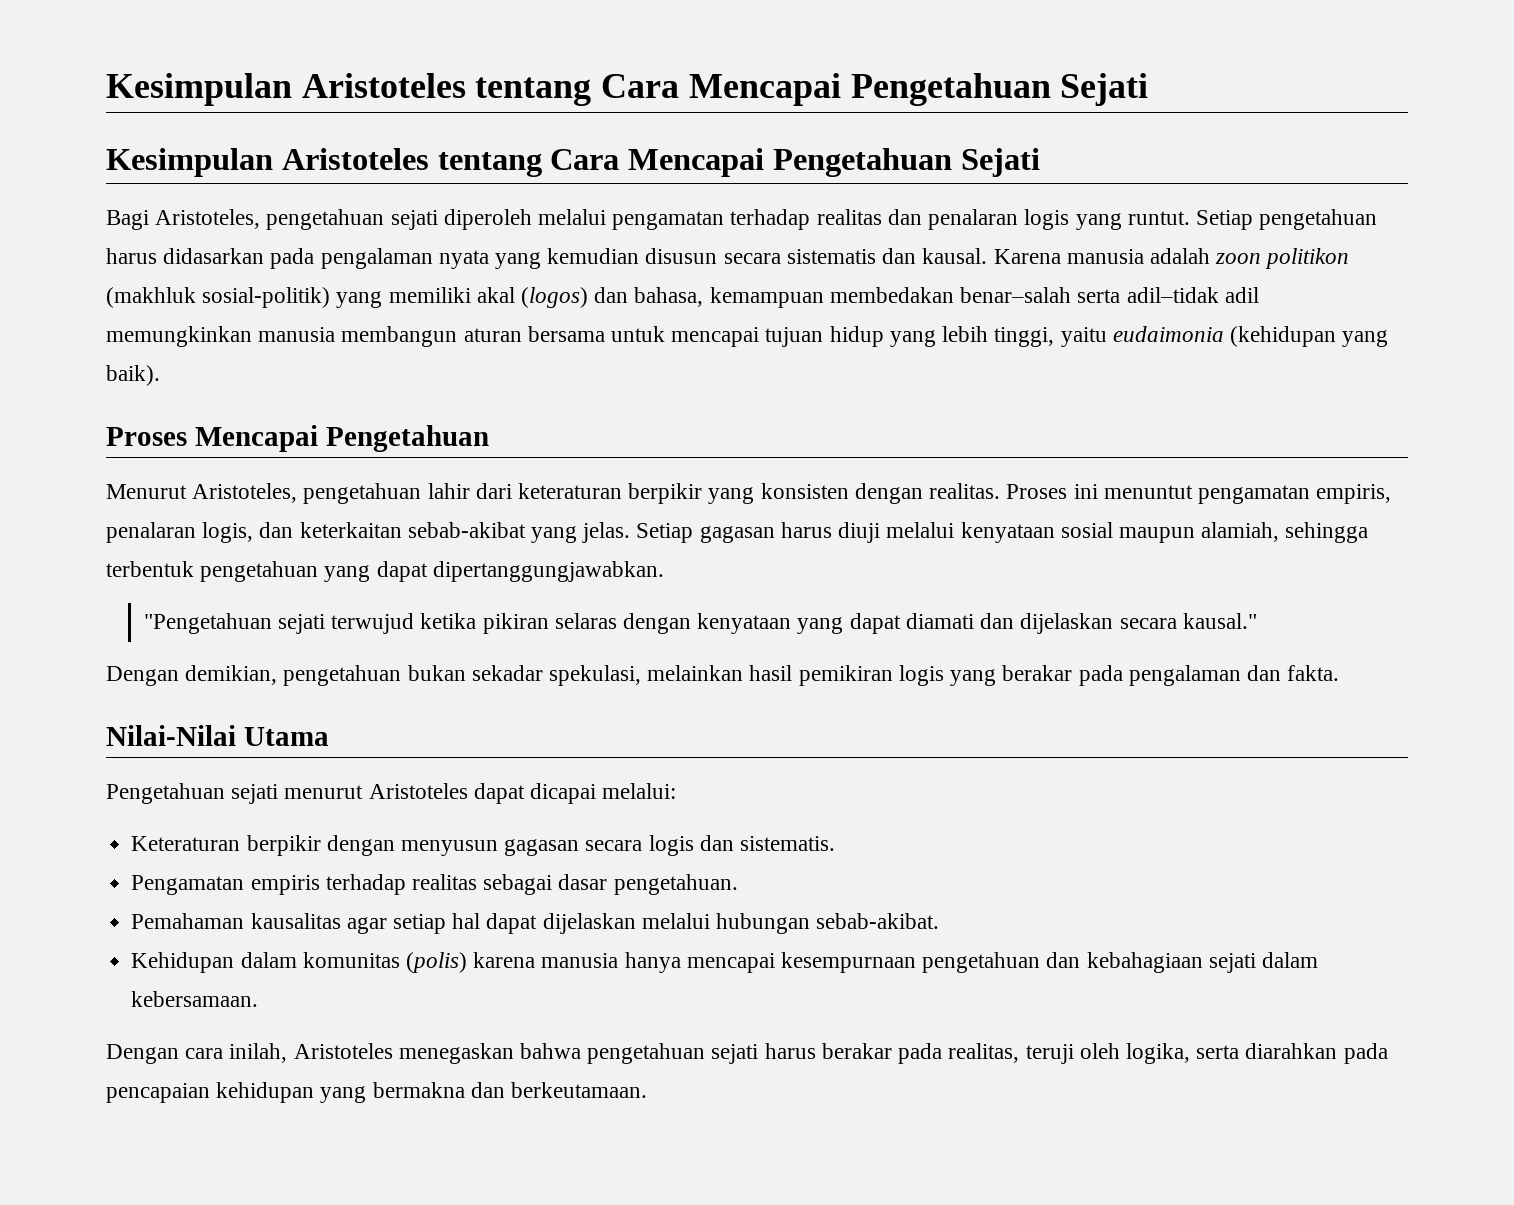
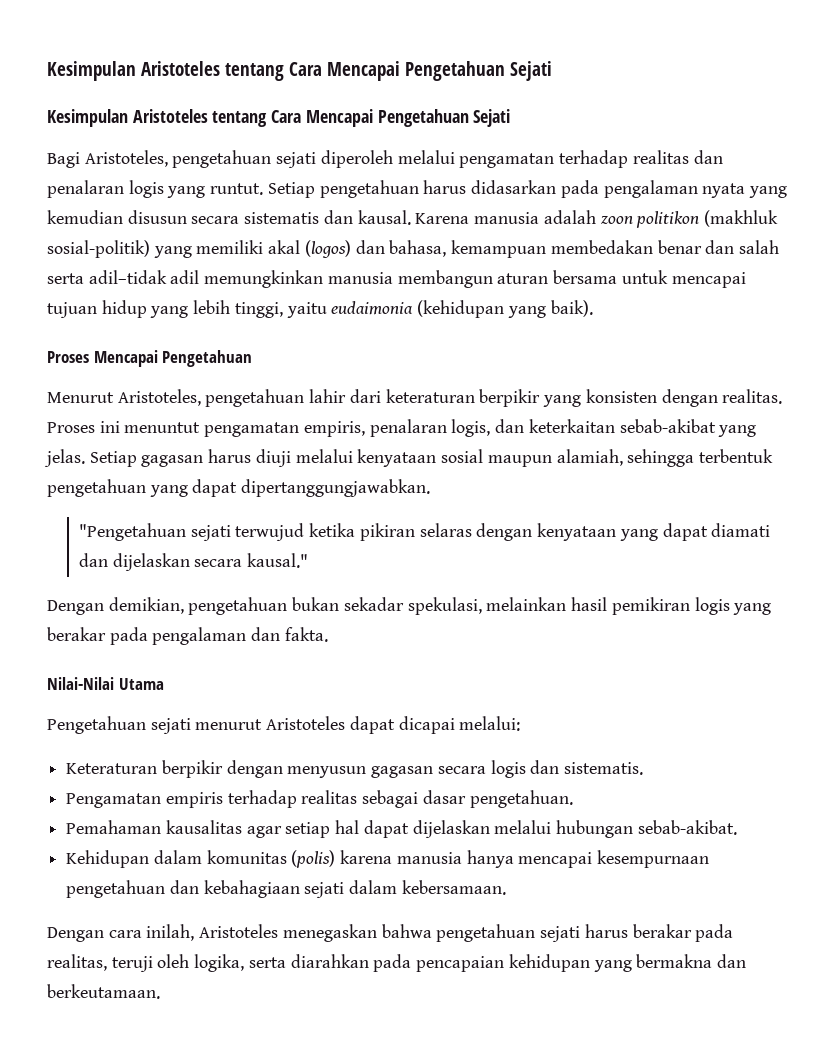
[960,287,1072,303] benar–salah -> [657,240,779,254] benar dan salah

